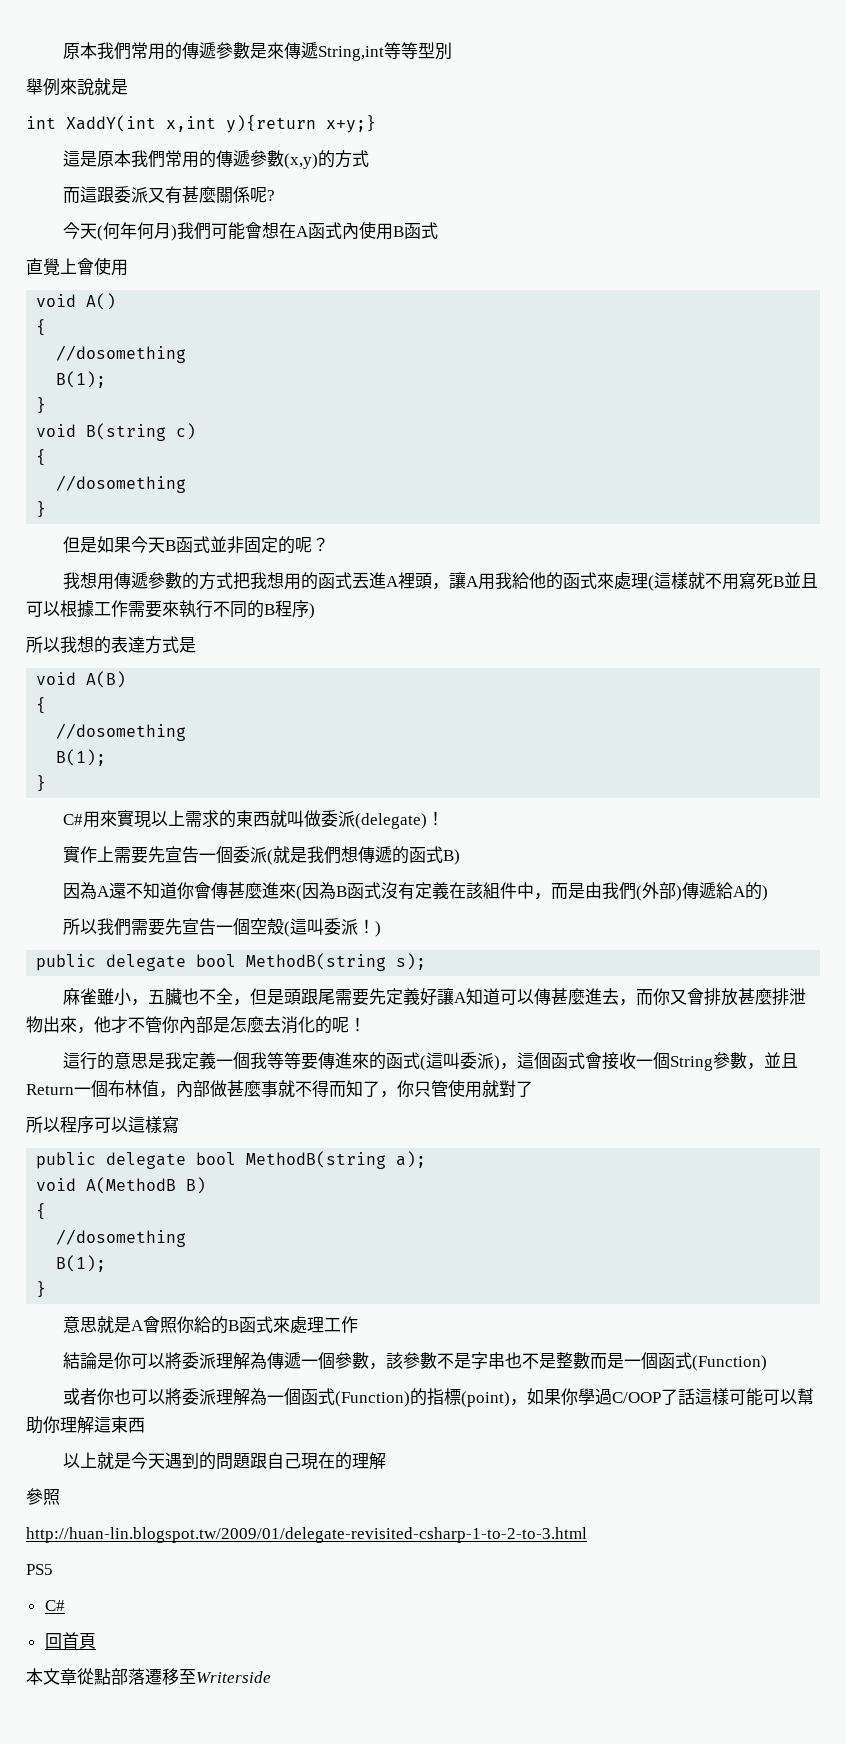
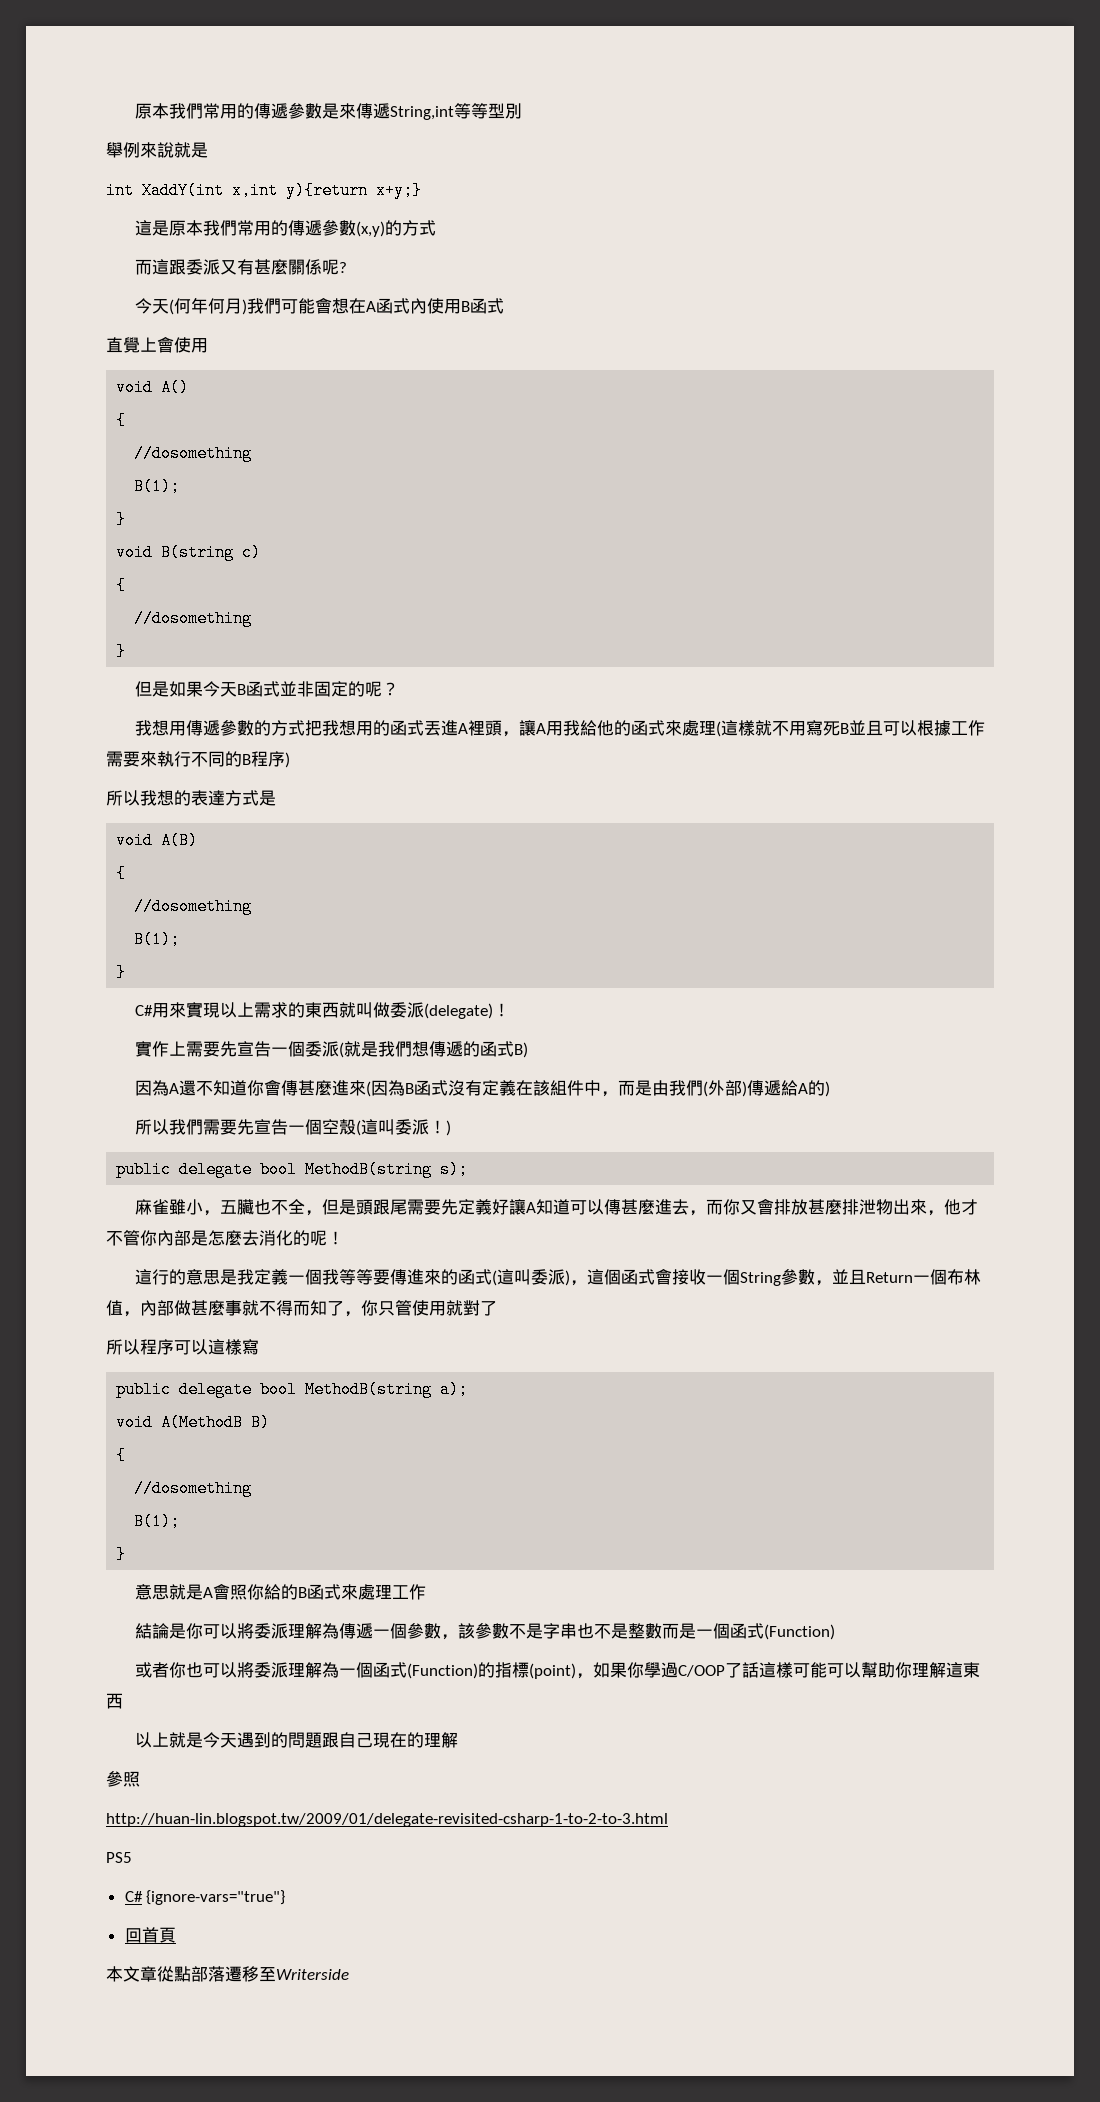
(65, 1605) none -> [146,1890,286,1905] {ignore-vars="true"}

